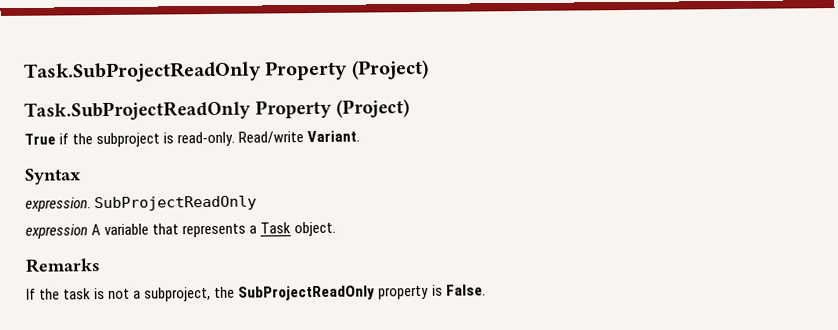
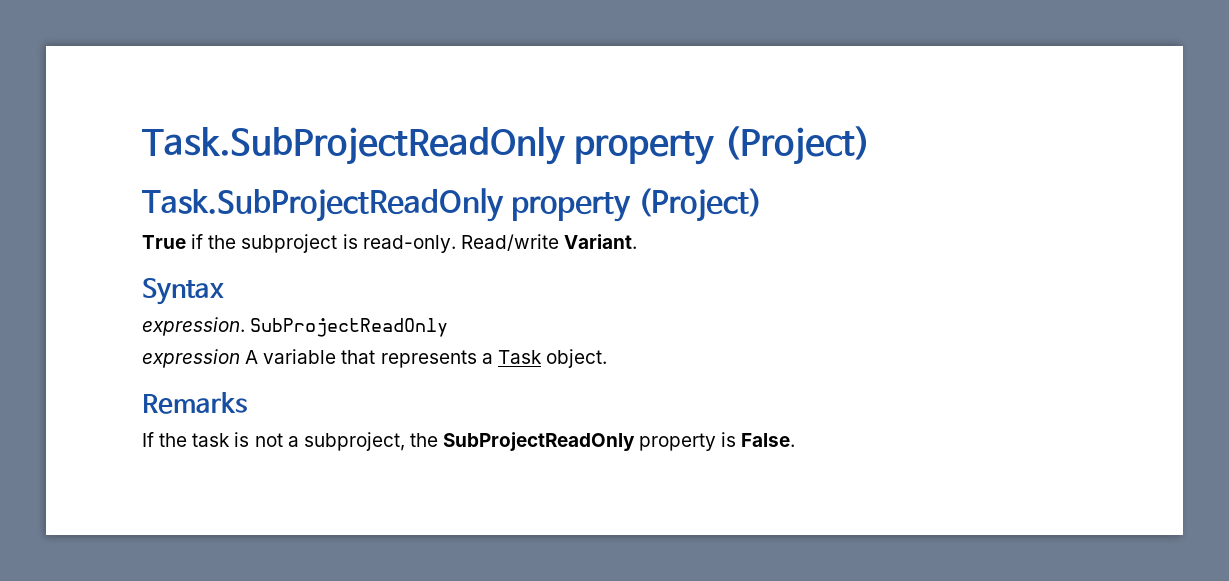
[24,60,349,83] Task.SubProjectReadOnly Property -> [142,127,715,165] Task.SubProjectReadOnly property
[255,99,333,119] Property -> [510,192,631,222] property

